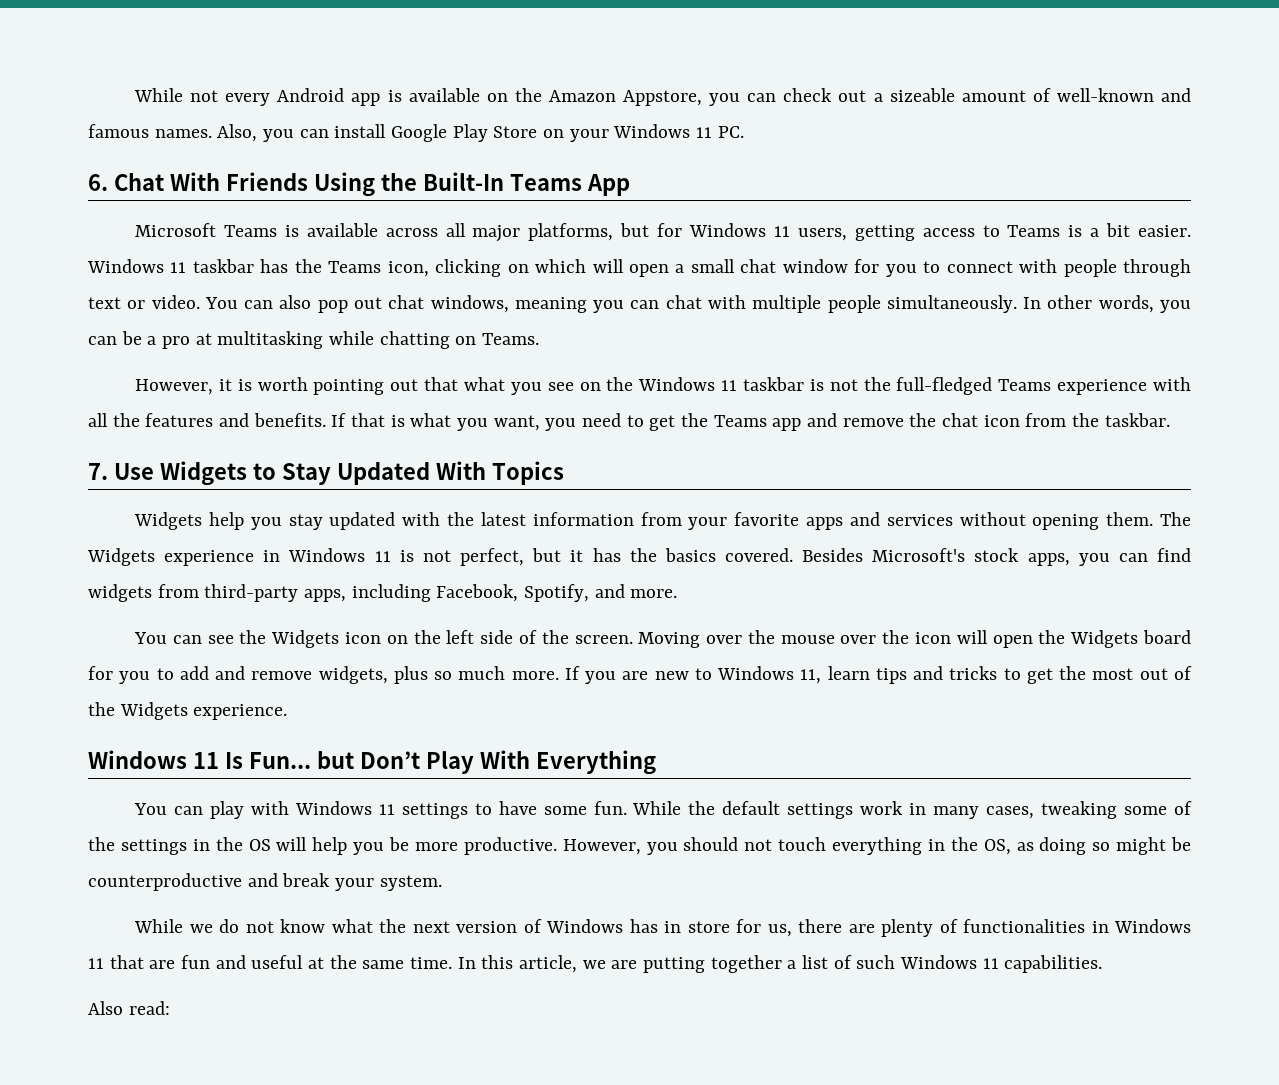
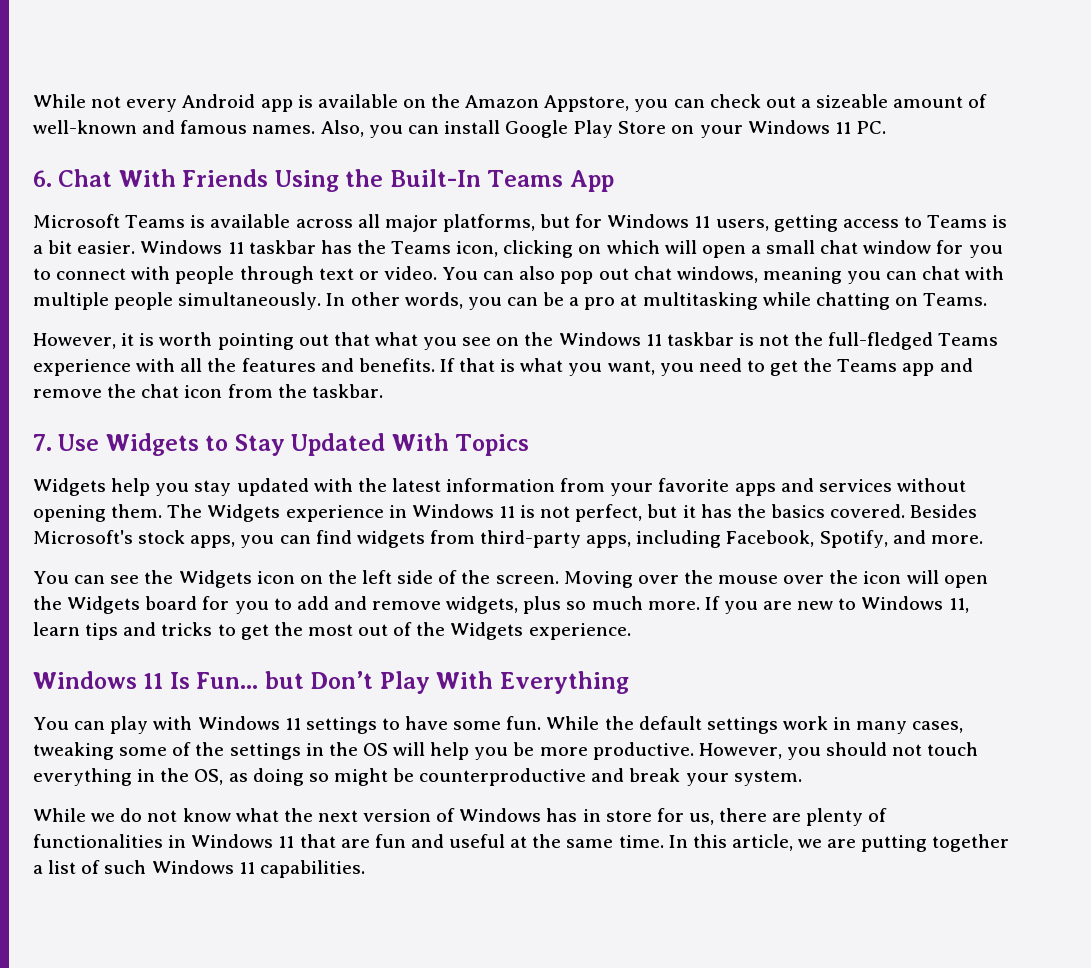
[88,1001,170,1015] // Also read: -> (365, 869) none

